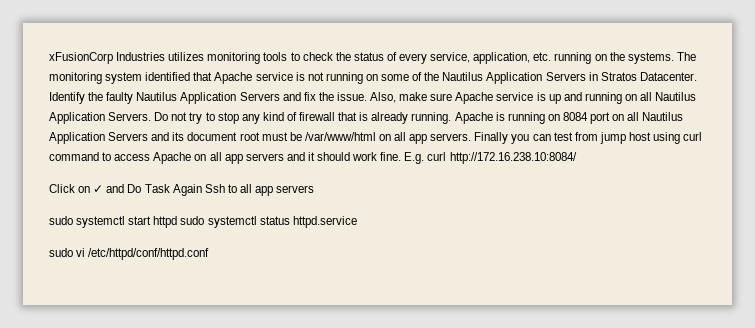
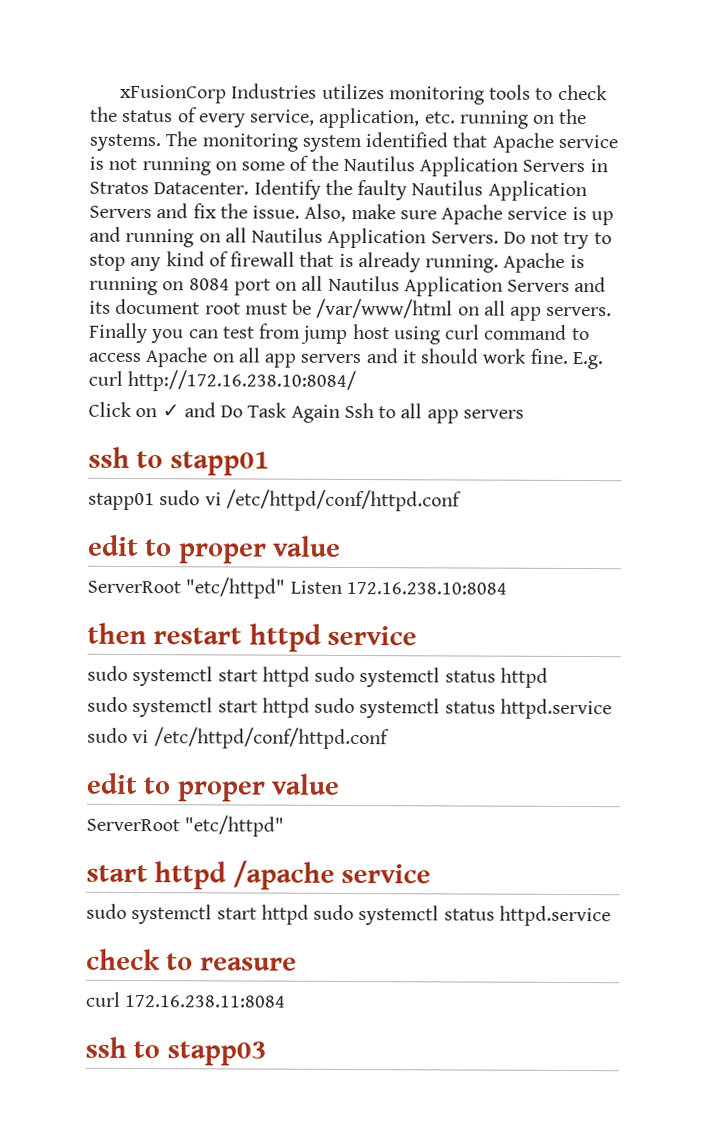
(315, 189) none -> [88,446,270,476] [88,489,462,512] [88,534,342,564] [87,577,507,599] [87,622,418,652] [87,665,548,688] // ssh to stapp01 // stapp01 sudo vi /etc/httpd/conf/httpd.conf // edit to proper value // ServerRoot "etc/httpd" Listen 172.16.238.10:8084 // then restart httpd service // sudo systemctl start httpd sudo systemctl status httpd
(210, 254) none -> [86,772,341,802] [86,815,285,837] [86,860,432,890] [86,903,611,927] [86,948,297,971] [85,991,287,1008] [85,1036,267,1066] // edit to proper value // ServerRoot "etc/httpd" // start httpd /apache service // sudo systemctl start httpd sudo systemctl status httpd.service // check to reasure // curl 172.16.238.11:8084 // ssh to stapp03

